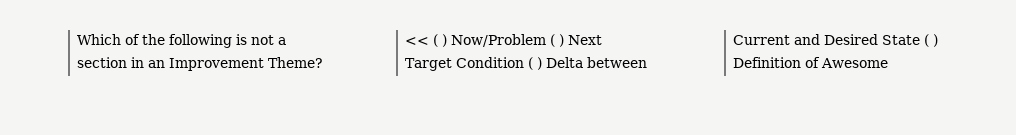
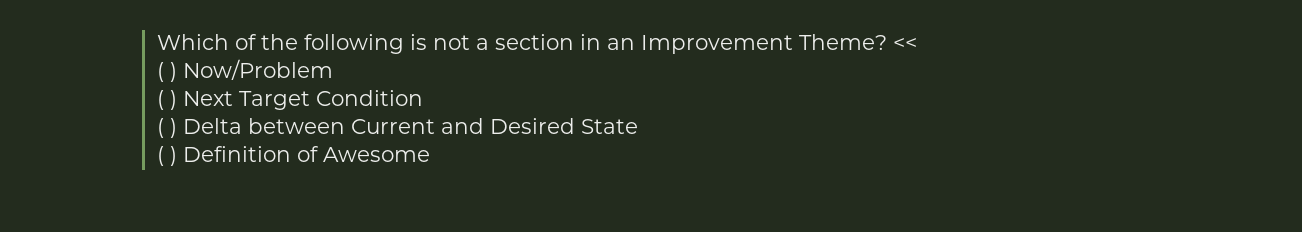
(430, 41) none -> (918, 44) //
(547, 40) none -> (334, 69) //
(525, 62) none -> (424, 98) //
(921, 40) none -> (639, 126) //

